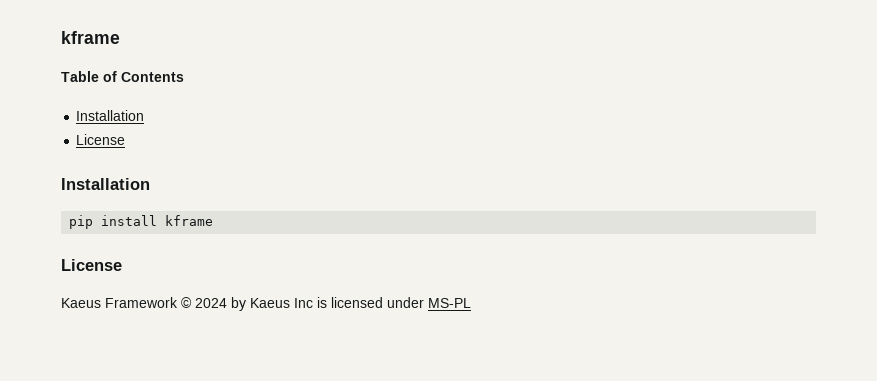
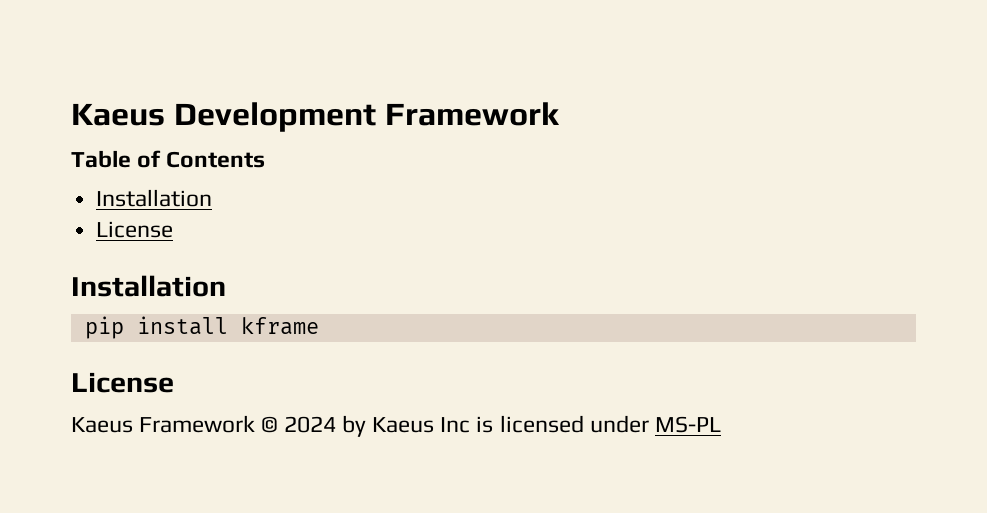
[61,31,120,44] kframe -> [71,102,560,132] Kaeus Development Framework

